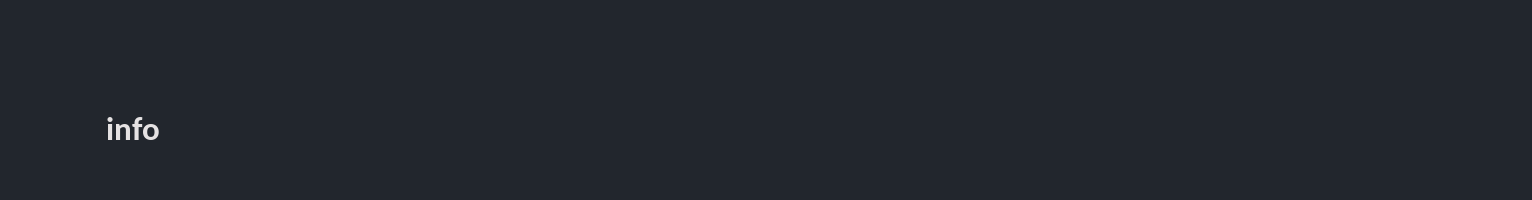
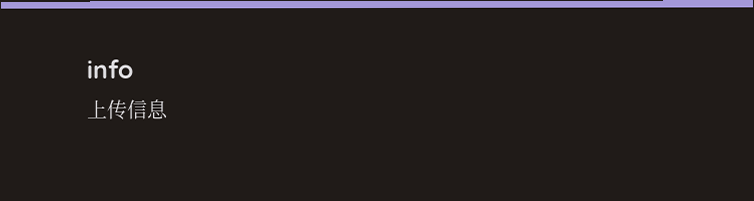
(160, 128) none -> [86,99,169,120] // 上传信息

